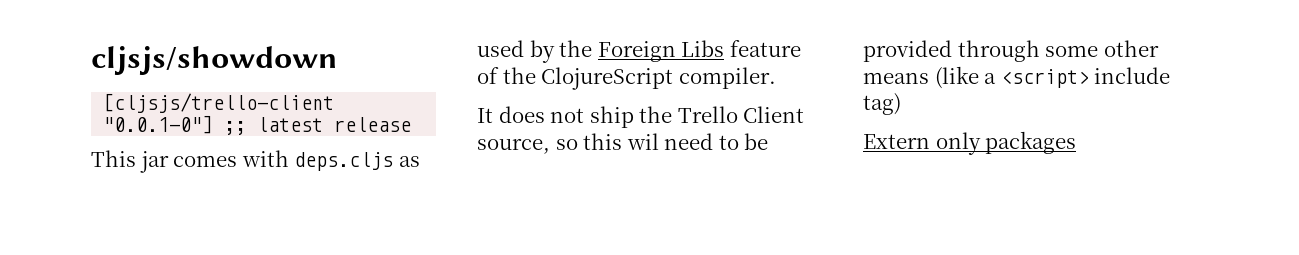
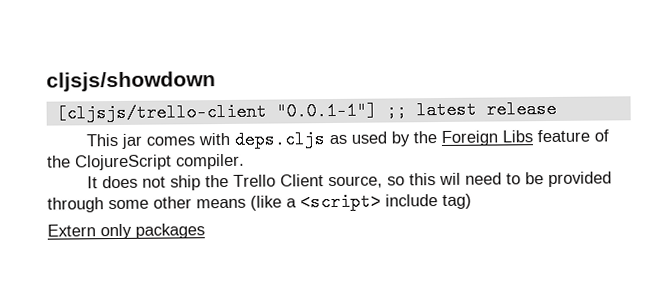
[103,115,214,134] "0.0.1-0"] -> [275,101,377,121] "0.0.1-1"]

